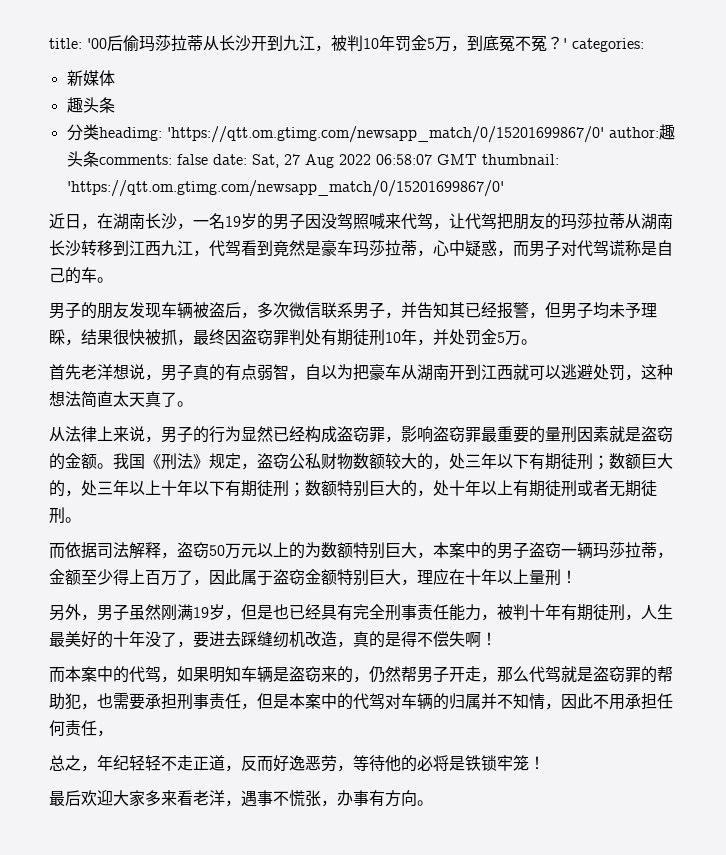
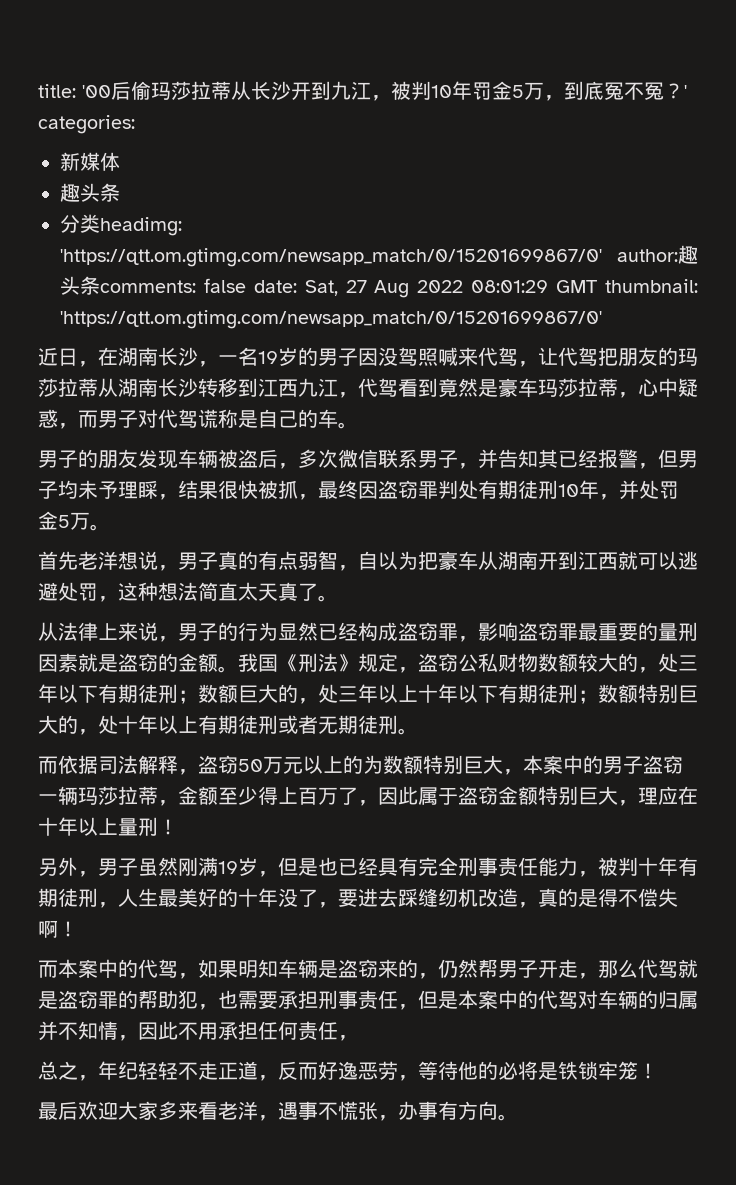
[375,154,432,165] 06:58:07 -> [471,280,549,293] 08:01:29

